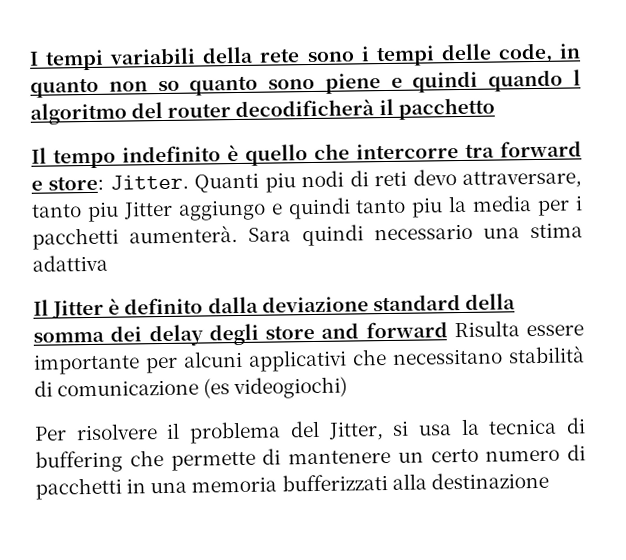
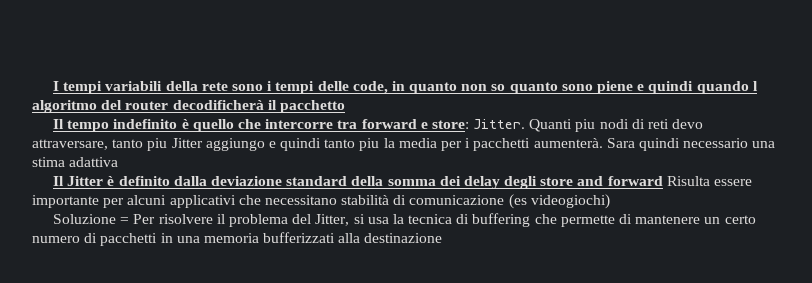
(349, 388) none -> [53,214,130,224] Soluzione =

